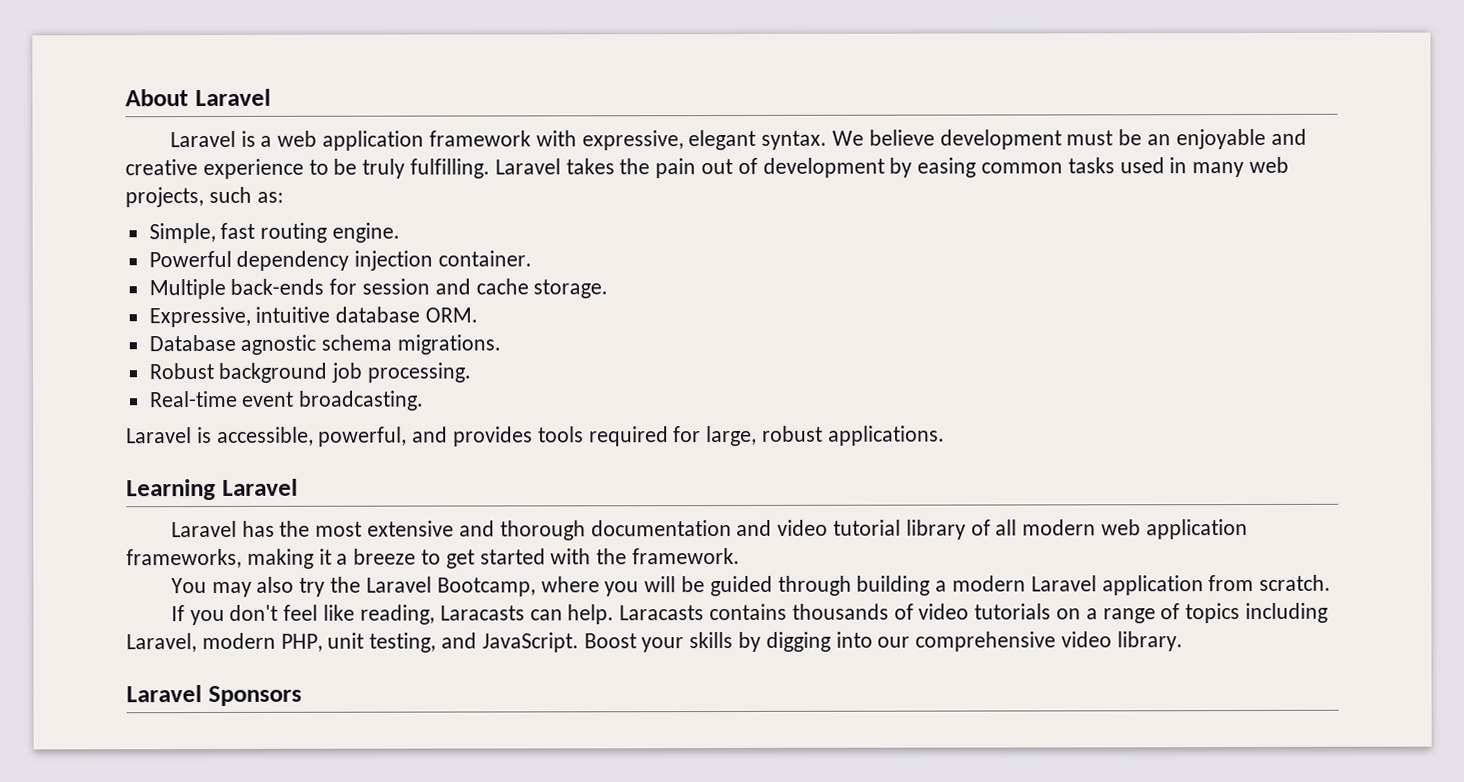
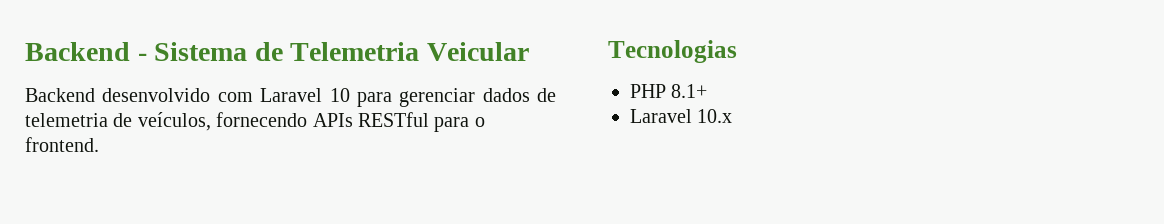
[125,88,271,107] [169,128,1307,151] [125,156,1290,180] [125,186,284,208] [148,222,401,244] [148,250,533,271] [148,278,609,300] [148,306,479,328] [148,334,502,355] [148,362,472,383] [148,390,425,411] [126,425,945,447] [126,478,298,501] [170,519,1248,541] [126,547,741,569] [170,574,1332,597] [170,602,1328,626] [126,631,1183,653] [126,685,302,707] About Laravel // Laravel is a web application framework with expressive, elegant syntax. We believe development must be an enjoyable and creative experience to be truly fulfilling. Laravel takes the pain out of development by easing common tasks used in many web projects, such as: // Simple, fast routing engine. // Powerful dependency injection container. // Multiple back-ends for session and cache storage. // Expressive, intuitive database ORM. // Database agnostic schema migrations. // Robust background job processing. // Real-time event broadcasting. // Laravel is accessible, powerful, and provides tools required for large, robust applications. // Learning Laravel // Laravel has the most extensive and thorough documentation and video tutorial library of all modern web application frameworks, making it a breeze to get started with the framework. // You may also try the Laravel Bootcamp, where you will be guided through building a modern Laravel application from scratch. // If you don't feel like reading, Laracasts can help. Laracasts contains thousands of video tutorials on a range of topics including Laravel, modern PHP, unit testing, and JavaScript. Boost your skills by digging into our comprehensive video library. // Laravel Sponsors -> [25,42,529,61] [25,88,556,107] [25,112,485,132] [25,137,99,152] [608,40,737,63] [630,84,708,98] [630,109,733,123] Backend - Sistema de Telemetria Veicular // Backend desenvolvido com Laravel 10 para gerenciar dados de telemetria de veículos, fornecendo APIs RESTful para o frontend. // Tecnologias // PHP 8.1+ // Laravel 10.x

